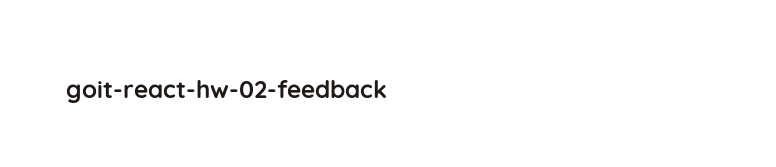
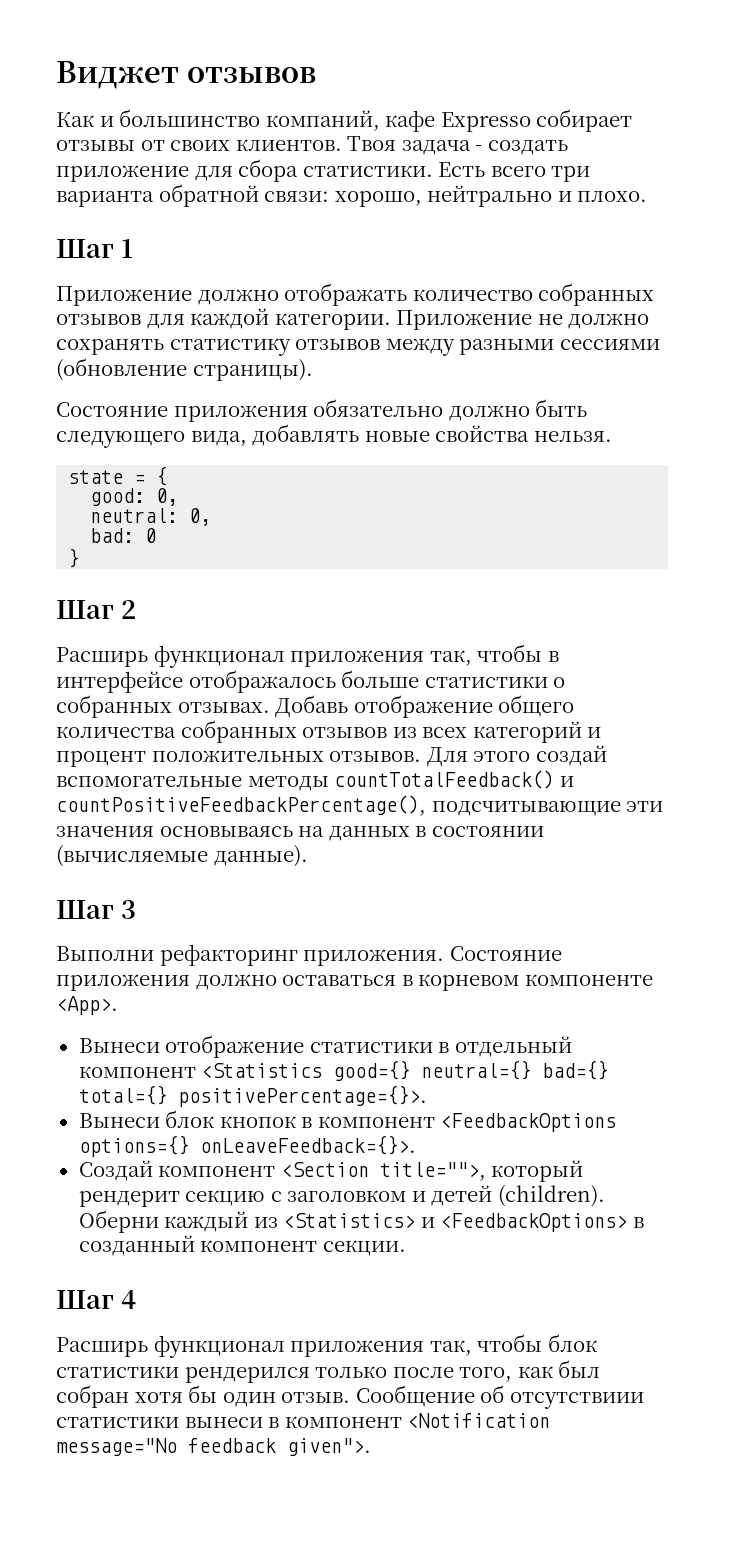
[66,80,387,103] goit-react-hw-02-feedback -> [56,61,316,89] [56,109,633,132] [56,136,568,155] [56,159,591,182] [56,184,648,207] [56,239,133,258] [56,283,655,306] [56,308,650,330] [56,338,660,356] [56,358,313,381] [56,399,588,422] [56,424,612,448] [68,466,168,486] [90,488,179,506] [90,508,212,526] [90,528,157,543] [68,548,80,568] [56,600,136,619] [56,644,559,668] [56,670,566,693] [56,695,575,718] [56,720,602,743] [56,745,607,767] [56,770,574,791] [56,795,664,816] [56,826,544,841] [56,845,308,867] [56,900,136,919] [56,944,562,966] [56,974,653,991] [56,996,118,1015] [78,1035,572,1058] [78,1060,609,1081] [78,1085,427,1107] [78,1110,617,1132] [78,1135,416,1157] [78,1160,584,1182] [78,1185,605,1207] [78,1210,644,1233] [78,1235,406,1256] [56,1290,136,1309] [56,1334,597,1358] [56,1360,601,1383] [56,1385,644,1409] [56,1413,551,1428] [56,1438,371,1456] Виджет отзывов // Как и большинство компаний, кафе Expresso собирает отзывы от своих клиентов. Твоя задача - создать приложение для сбора статистики. Есть всего три варианта обратной связи: хорошо, нейтрально и плохо. // Шаг 1 // Приложение должно отображать количество собранных отзывов для каждой категории. Приложение не должно сохранять статистику отзывов между разными сессиями (обновление страницы). // Состояние приложения обязательно должно быть следующего вида, добавлять новые свойства нельзя. // state = { // good: 0, // neutral: 0, // bad: 0 // } // Шаг 2 // Расширь функционал приложения так, чтобы в интерфейсе отображалось больше статистики о собранных отзывах. Добавь отображение общего количества собранных отзывов из всех категорий и процент положительных отзывов. Для этого создай вспомогательные методы countTotalFeedback() и countPositiveFeedbackPercentage(), подсчитывающие эти значения основываясь на данных в состоянии (вычисляемые данные). // Шаг 3 // Выполни рефакторинг приложения. Состояние приложения должно оставаться в корневом компоненте <App>. // Вынеси отображение статистики в отдельный компонент <Statistics good={} neutral={} bad={} total={} positivePercentage={}>. // Вынеси блок кнопок в компонент <FeedbackOptions options={} onLeaveFeedback={}>. // Создай компонент <Section title="">, который рендерит секцию с заголовком и детей (children). Оберни каждый из <Statistics> и <FeedbackOptions> в созданный компонент секции. // Шаг 4 // Расширь функционал приложения так, чтобы блок статистики рендерился только после того, как был собран хотя бы один отзыв. Сообщение об отсутствиии статистики вынеси в компонент <Notification message="No feedback given">.

